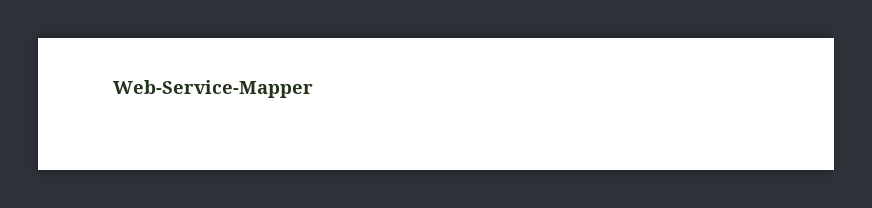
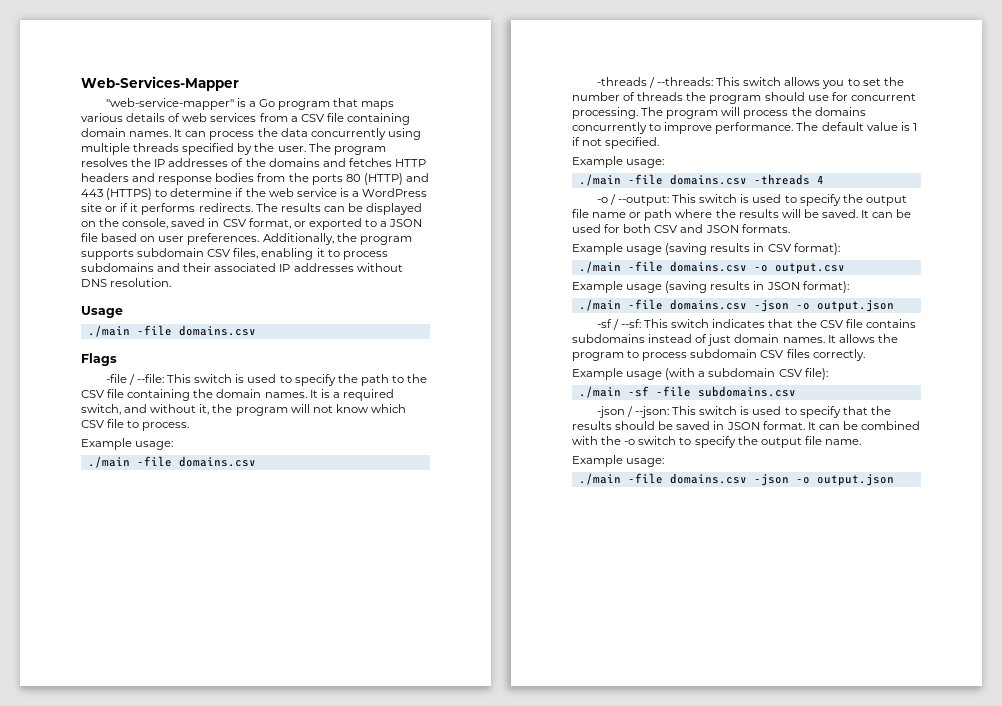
[113,80,313,98] Web-Service-Mapper -> [81,76,239,91] [105,98,395,110] [81,113,410,125] [81,128,421,140] [81,143,386,155] [81,158,426,167] [81,173,429,185] [81,188,428,200] [81,203,423,215] [81,218,423,230] [81,233,412,245] [81,248,388,260] [81,263,403,272] [81,278,172,287] [81,306,123,318] [87,325,256,337] [81,353,117,366] [105,374,428,386] [81,389,394,401] [81,404,406,416] [81,419,190,431] [81,438,174,450] [87,456,256,468] [596,77,904,89] [572,92,916,104] [572,107,866,119] [572,122,917,134] [572,137,660,149] [572,156,665,168] [578,174,824,186] [596,194,907,206] [572,209,912,221] [572,224,790,233] [572,243,840,255] [578,261,845,274] [572,281,849,293] [578,299,894,312] [596,319,916,330] [572,334,898,346] [572,349,865,361] [572,368,828,380] [578,386,796,398] [596,406,891,418] [572,421,921,430] [572,436,861,448] [572,455,665,467] [578,473,894,486] Web-Services-Mapper // "web-service-mapper" is a Go program that maps various details of web services from a CSV file containing domain names. It can process the data concurrently using multiple threads specified by the user. The program resolves the IP addresses of the domains and fetches HTTP headers and response bodies from the ports 80 (HTTP) and 443 (HTTPS) to determine if the web service is a WordPress site or if it performs redirects. The results can be displayed on the console, saved in CSV format, or exported to a JSON file based on user preferences. Additionally, the program supports subdomain CSV files, enabling it to process subdomains and their associated IP addresses without DNS resolution. // Usage // ./main -file domains.csv // Flags // -file / --file: This switch is used to specify the path to the CSV file containing the domain names. It is a required switch, and without it, the program will not know which CSV file to process. // Example usage: // ./main -file domains.csv // -threads / --threads: This switch allows you to set the number of threads the program should use for concurrent processing. The program will process the domains concurrently to improve performance. The default value is 1 if not specified. // Example usage: // ./main -file domains.csv -threads 4 // -o / --output: This switch is used to specify the output file name or path where the results will be saved. It can be used for both CSV and JSON formats. // Example usage (saving results in CSV format): // ./main -file domains.csv -o output.csv // Example usage (saving results in JSON format): // ./main -file domains.csv -json -o output.json // -sf / --sf: This switch indicates that the CSV file contains subdomains instead of just domain names. It allows the program to process subdomain CSV files correctly. // Example usage (with a subdomain CSV file): // ./main -sf -file subdomains.csv // -json / --json: This switch is used to specify that the results should be saved in JSON format. It can be combined with the -o switch to specify the output file name. // Example usage: // ./main -file domains.csv -json -o output.json

